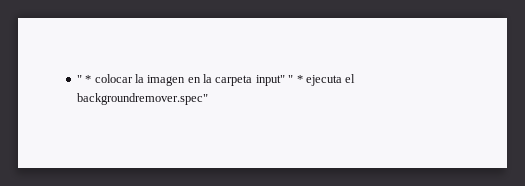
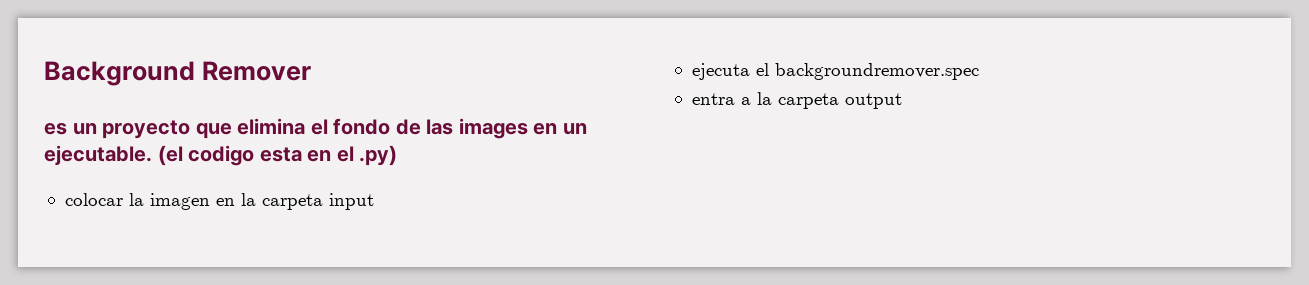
[76,75,92,83] " * -> [44,61,312,86] [44,118,587,139] [44,145,398,166] Background Remover // es un proyecto que elimina el fondo de las images en un ejecutable. (el codigo esta en el .py) //
[255,74,356,86] [76,93,208,105] input" " * ejecuta el backgroundremover.spec" -> [328,193,374,210] [691,63,979,80] [691,92,902,109] input // ejecuta el backgroundremover.spec // entra a la carpeta output

